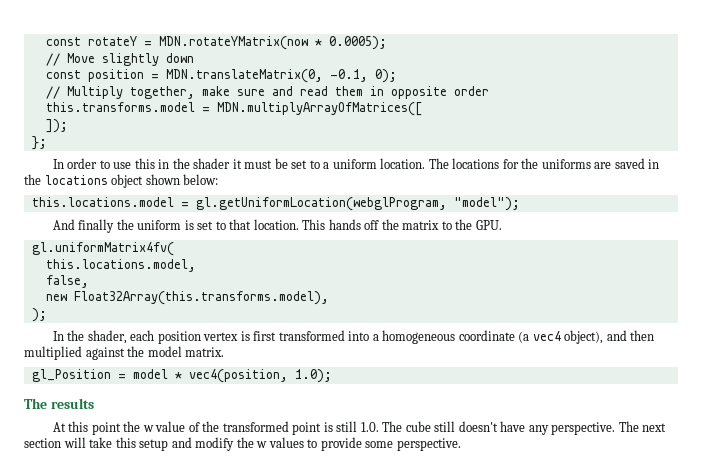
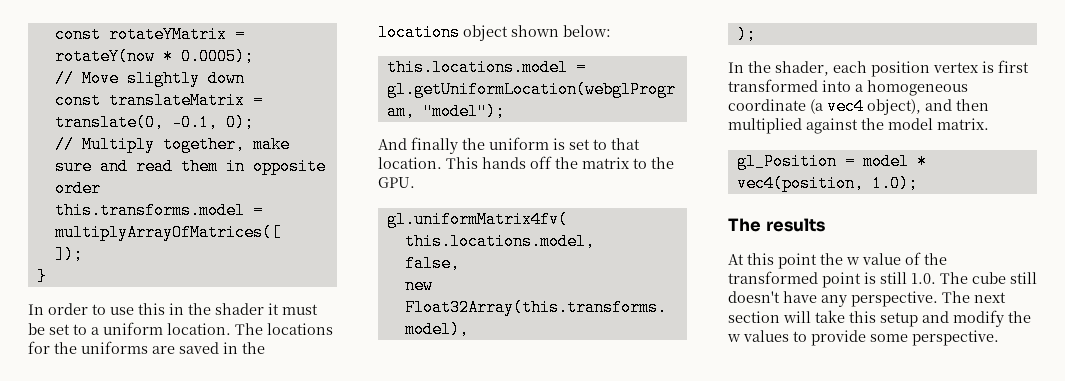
[45,36,308,50] const rotateY = MDN.rotateYMatrix(now -> [54,26,245,43] [54,48,155,65] const rotateYMatrix = rotateY(now
[87,69,323,83] position = MDN.translateMatrix(0, -> [108,92,263,109] [54,114,164,131] translateMatrix = translate(0,
[216,102,422,116] MDN.multiplyArrayOfMatrices([ -> [54,224,281,241] multiplyArrayOfMatrices([
[31,136,47,150] }; -> [36,268,47,285] }

